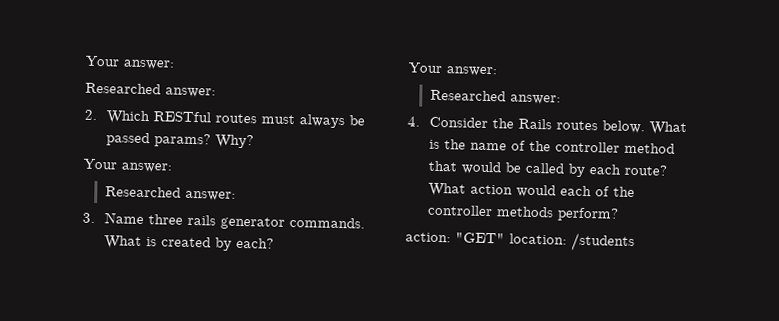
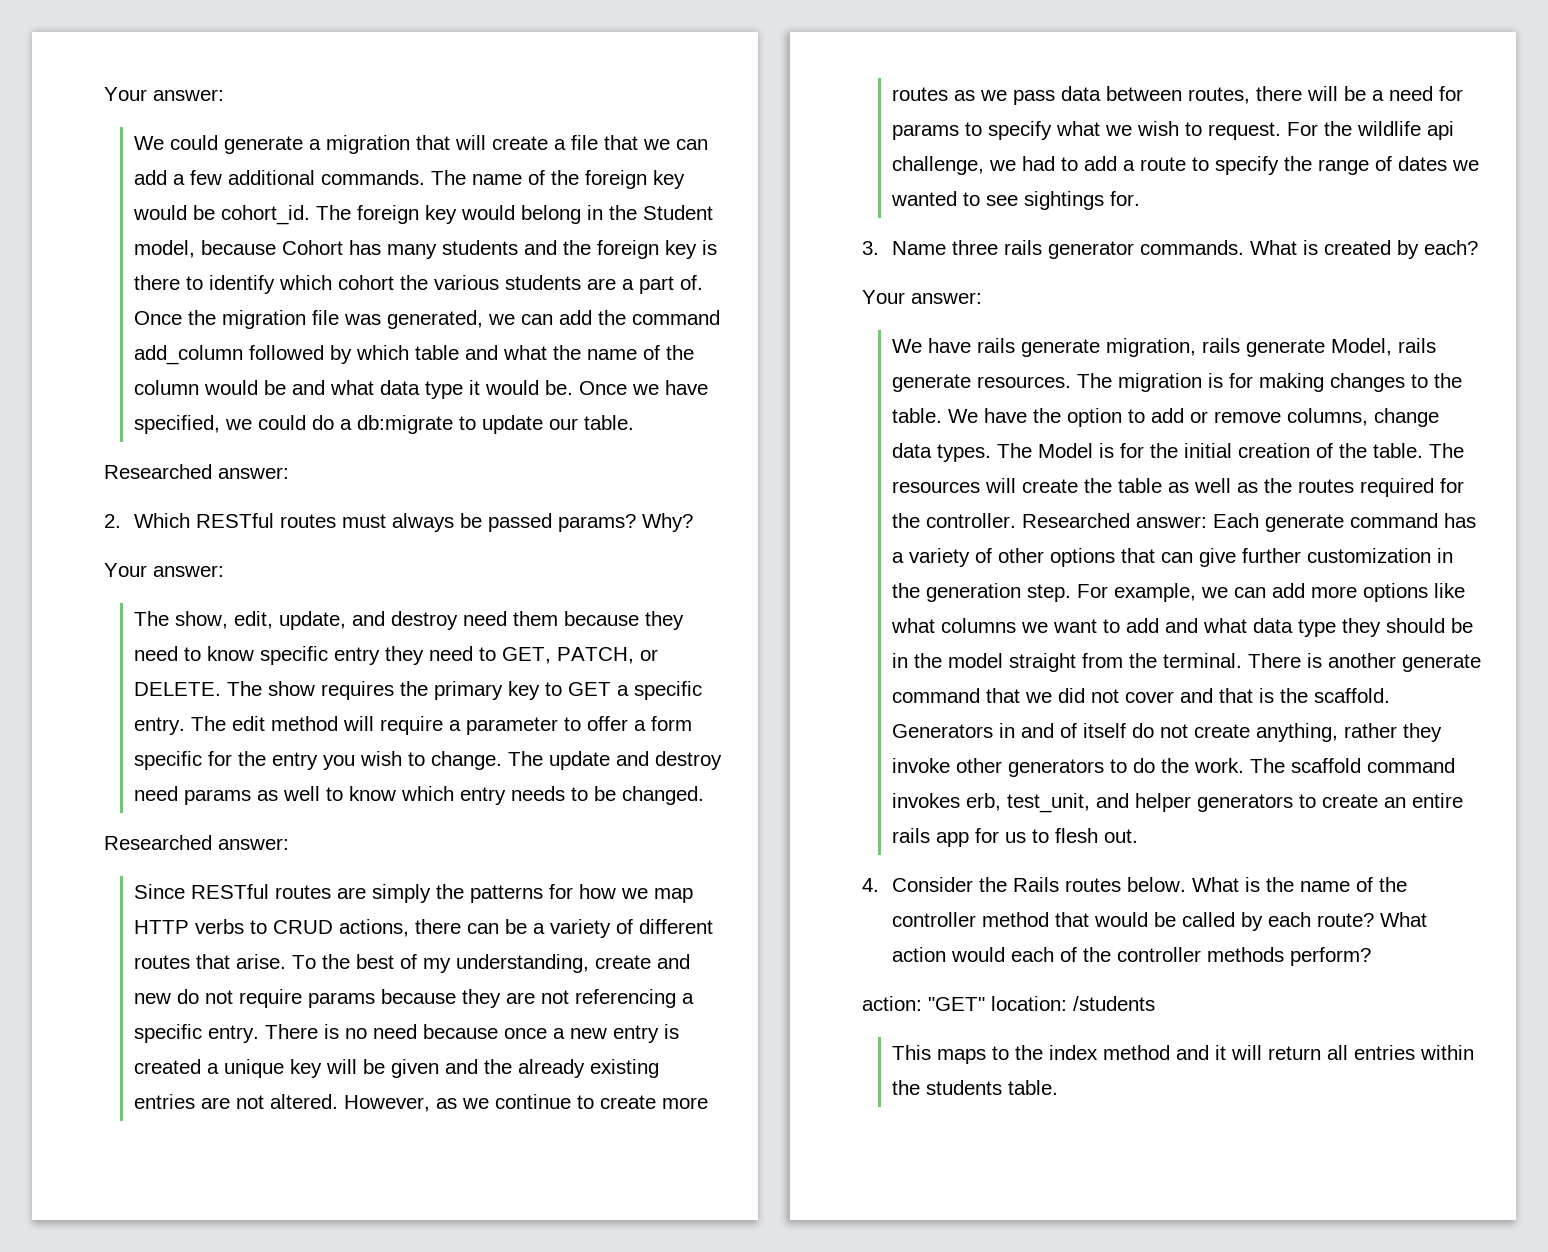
[85,55,174,70] Your answer: -> [104,87,224,101] [133,135,708,154] [133,170,685,189] [132,205,713,225] [133,240,717,259] [133,275,703,294] [133,310,720,329] [133,345,694,365] [133,380,708,399] [133,415,634,434] Your answer: // We could generate a migration that will create a file that we can add a few additional commands. The name of the foreign key would be cohort_id. The foreign key would belong in the Student model, because Cohort has many students and the foreign key is there to identify which cohort the various students are a part of. Once the migration file was generated, we can add the command add_column followed by which table and what the name of the column would be and what data type it would be. Once we have specified, we could do a db:migrate to update our table.
[104,186,236,201] Researched answer: -> [133,611,684,630] [133,646,658,665] [133,681,702,700] [133,716,692,735] [133,751,722,770] [133,786,704,805] [104,835,289,850] [133,884,693,903] [133,919,713,938] [133,954,690,973] [133,989,694,1008] [133,1024,679,1043] [133,1059,659,1078] [133,1094,708,1112] [891,86,1463,105] [891,121,1454,140] [891,156,1479,175] [890,191,1140,210] The show, edit, update, and destroy need them because they need to know specific entry they need to GET, PATCH, or DELETE. The show requires the primary key to GET a specific entry. The edit method will require a parameter to offer a form specific for the entry you wish to change. The update and destroy need params as well to know which entry needs to be changed. // Researched answer: // Since RESTful routes are simply the patterns for how we map HTTP verbs to CRUD actions, there can be a variety of different routes that arise. To the best of my understanding, create and new do not require params because they are not referencing a specific entry. There is no need because once a new entry is created a unique key will be given and the already existing entries are not altered. However, as we continue to create more routes as we pass data between routes, there will be a need for params to specify what we wish to request. For the wildlife api challenge, we had to add a route to specify the range of dates we wanted to see sightings for.
[429,89,561,105] Researched answer: -> [891,338,1436,357] [891,373,1462,392] [891,408,1439,427] [891,443,1464,462] [891,478,1464,497] [891,513,1476,532] [891,548,1453,567] [891,583,1465,602] [890,618,1473,637] [891,653,1481,672] [891,688,1390,703] [891,723,1442,742] [891,758,1455,777] [891,793,1463,813] [891,828,1138,847] We have rails generate migration, rails generate Model, rails generate resources. The migration is for making changes to the table. We have the option to add or remove columns, change data types. The Model is for the initial creation of the table. The resources will create the table as well as the routes required for the controller. Researched answer: Each generate command has a variety of other options that can give further customization in the generation step. For example, we can add more options like what columns we want to add and what data type they should be in the model straight from the terminal. There is another generate command that we did not cover and that is the scaffold. Generators in and of itself do not create anything, rather they invoke other generators to do the work. The scaffold command invokes erb, test_unit, and helper generators to create an entire rails app for us to flesh out.
(635, 242) none -> [891,1045,1474,1064] [891,1080,1058,1095] // This maps to the index method and it will return all entries within the students table.

